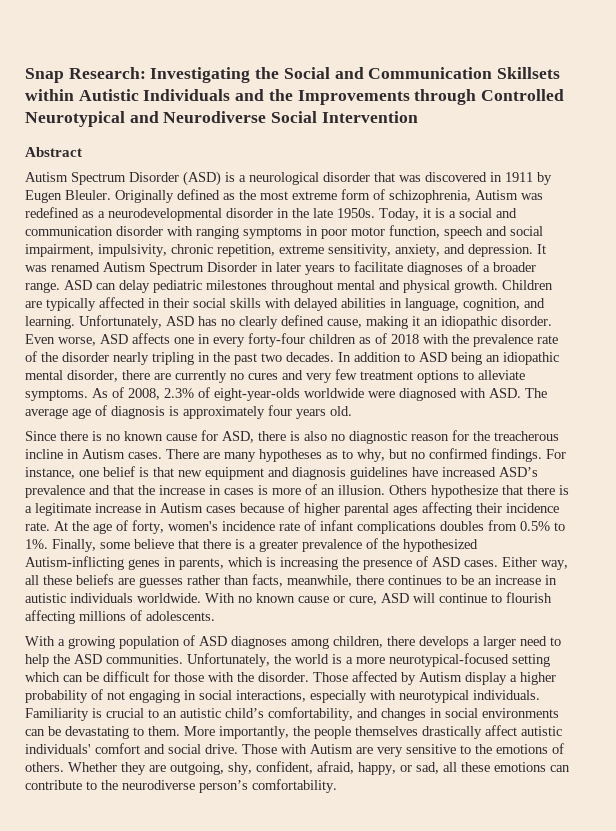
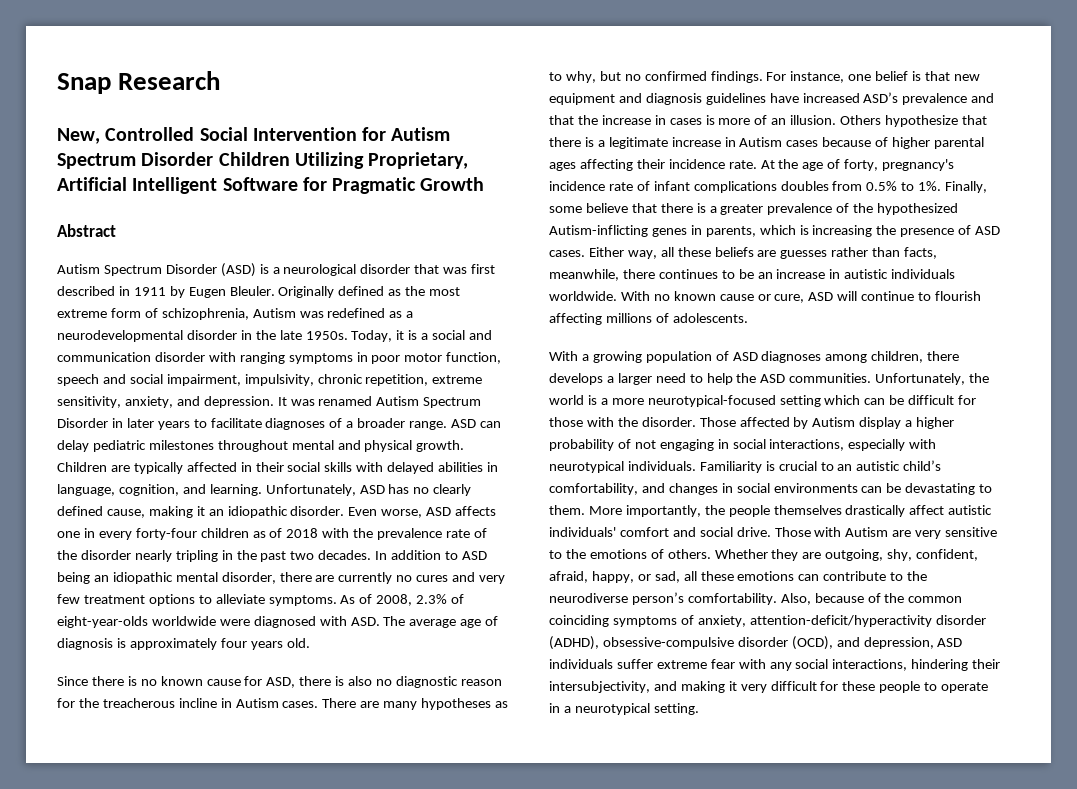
[68,67,561,83] [25,89,565,105] [25,111,418,127] Research: Investigating the Social and Communication Skillsets within Autistic Individuals and the Improvements through Controlled Neurotypical and Neurodiverse Social Intervention -> [118,71,221,90] [57,127,451,144] [57,152,469,169] [57,177,485,194] Research // New, Controlled Social Intervention for Autism Spectrum Disorder Children Utilizing Proprietary, Artificial Intelligent Software for Pragmatic Growth
[425,172,487,182] discovered -> [471,264,496,274] [57,286,115,296] first described
[168,521,218,531] women's -> [882,159,955,171] pregnancy's
(337, 786) none -> [780,593,963,605] [549,615,986,627] [549,636,963,650] [549,659,1001,671] [549,681,989,693] [549,703,699,715] Also, because of the common coinciding symptoms of anxiety, attention-deficit/hyperactivity disorder (ADHD), obsessive-compulsive disorder (OCD), and depression, ASD individuals suffer extreme fear with any social interactions, hindering their intersubjectivity, and making it very difficult for these people to operate in a neurotypical setting.

